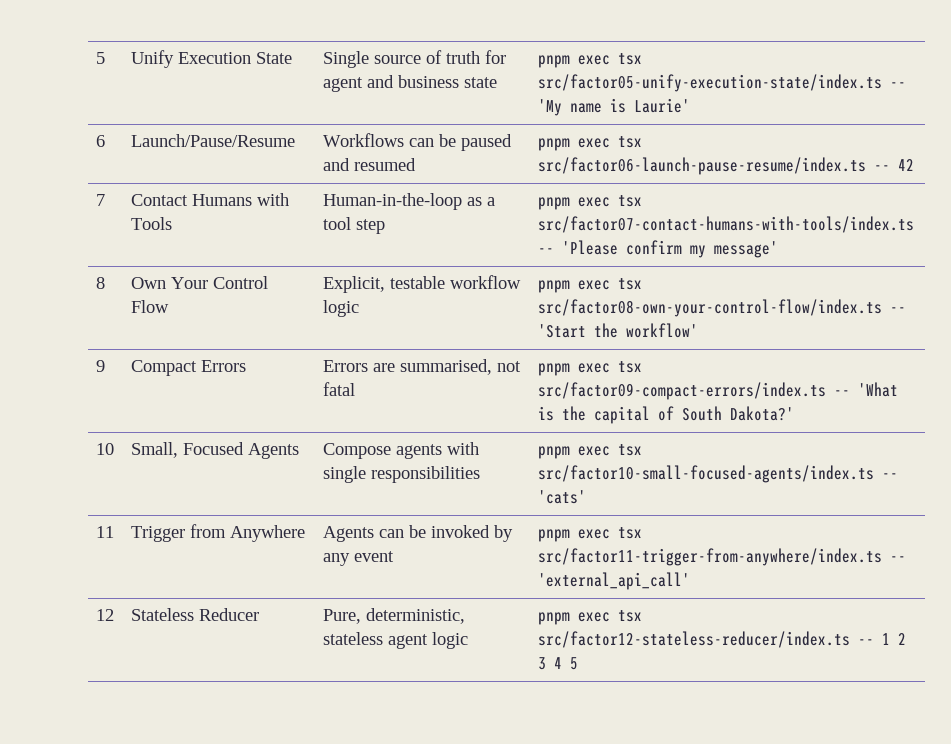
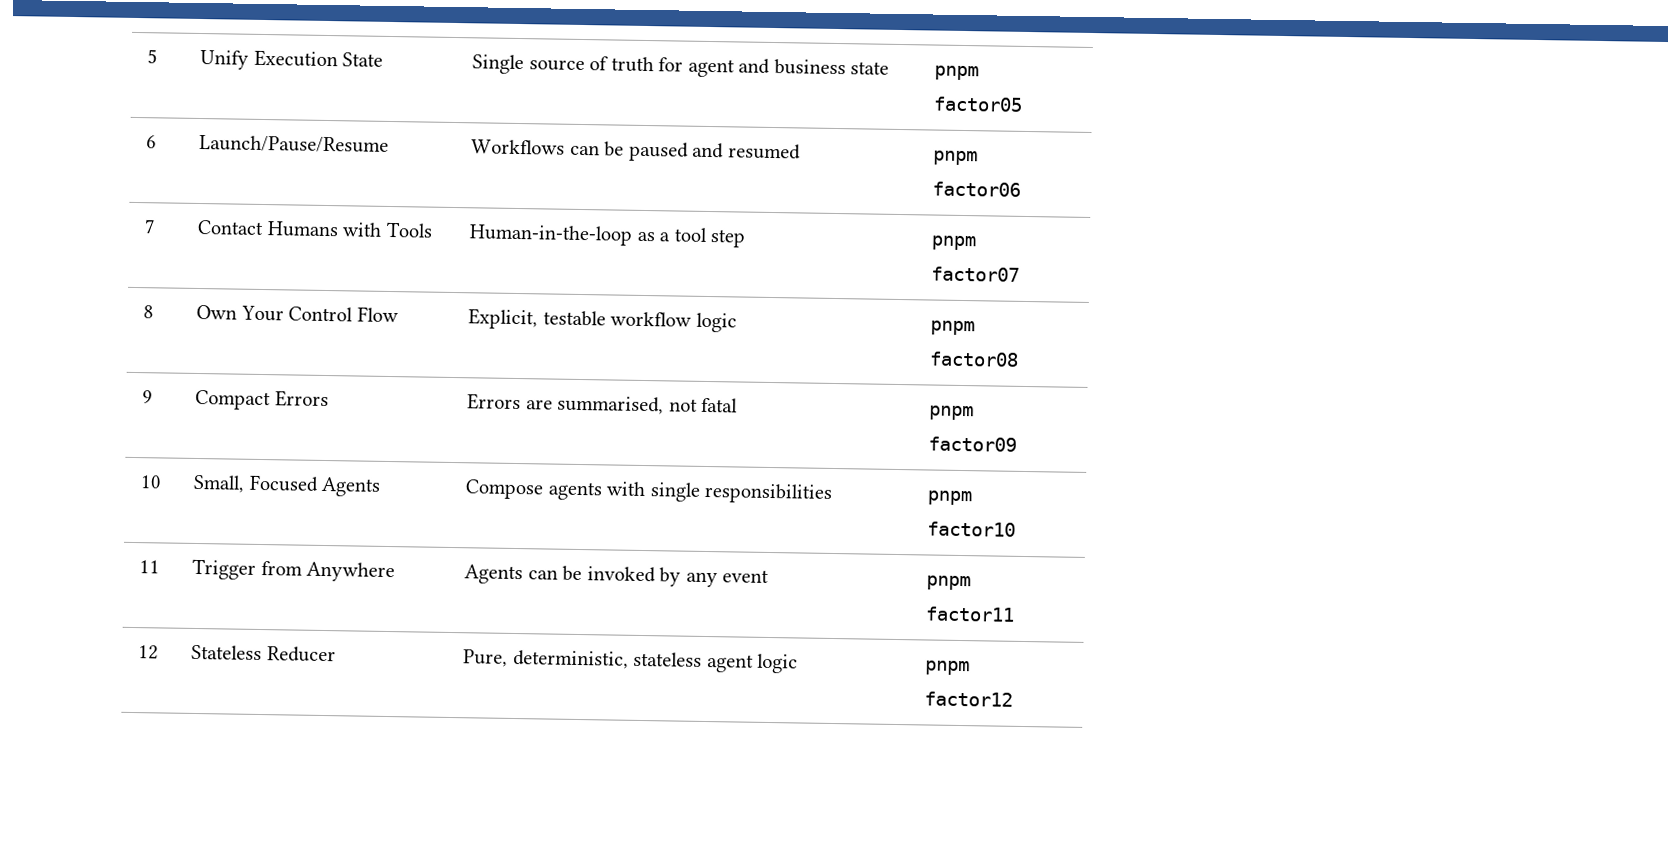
[578,53,643,65] [538,74,907,92] [538,98,691,116] exec tsx src/factor05-unify-execution-state/index.ts -- 'My name is Laurie' -> [933,96,1024,112] factor05
[578,136,643,148] [538,157,915,175] exec tsx src/factor06-launch-pause-resume/index.ts -- 42 -> [932,181,1022,197] factor06
[578,195,643,207] [538,216,915,233] [538,240,779,258] exec tsx src/factor07-contact-humans-with-tools/index.ts -- 'Please confirm my message' -> [931,266,1021,282] factor07
[578,278,643,290] [538,299,907,317] [538,323,699,338] exec tsx src/factor08-own-your-control-flow/index.ts -- 'Start the workflow' -> [929,351,1020,367] factor08
[578,361,643,373] [538,382,899,400] [538,406,795,424] exec tsx src/factor09-compact-errors/index.ts -- 'What is the capital of South Dakota?' -> [928,436,1018,452] factor09
[578,444,643,456] [538,465,899,483] [538,490,587,504] exec tsx src/factor10-small-focused-agents/index.ts -- 'cats' -> [927,521,1017,537] factor10
[578,527,643,539] [538,548,907,566] [538,572,691,590] exec tsx src/factor11-trigger-from-anywhere/index.ts -- 'external_api_call' -> [925,606,1016,622] factor11
[578,610,643,622] [538,631,907,648] [538,657,579,670] exec tsx src/factor12-stateless-reducer/index.ts -- 1 2 3 4 5 -> [924,691,1014,707] factor12

